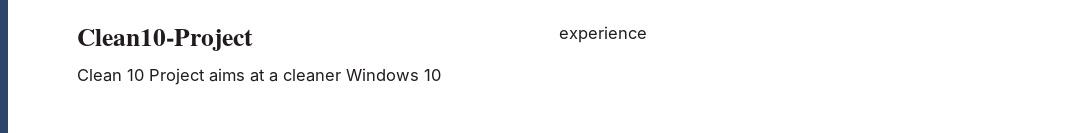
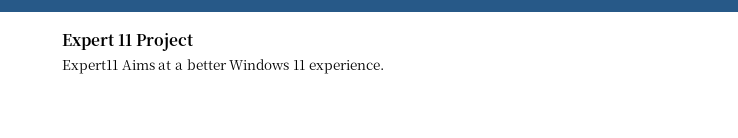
[77,29,253,51] [77,68,441,85] [559,26,647,43] Clean10-Project // Clean 10 Project aims at a cleaner Windows 10 experience -> [62,33,195,51] [62,59,384,74] Expert 11 Project // Expert11 Aims at a better Windows 11 experience.

